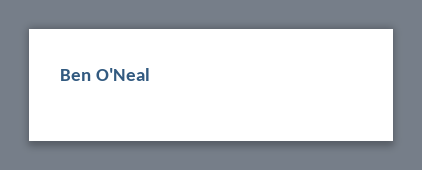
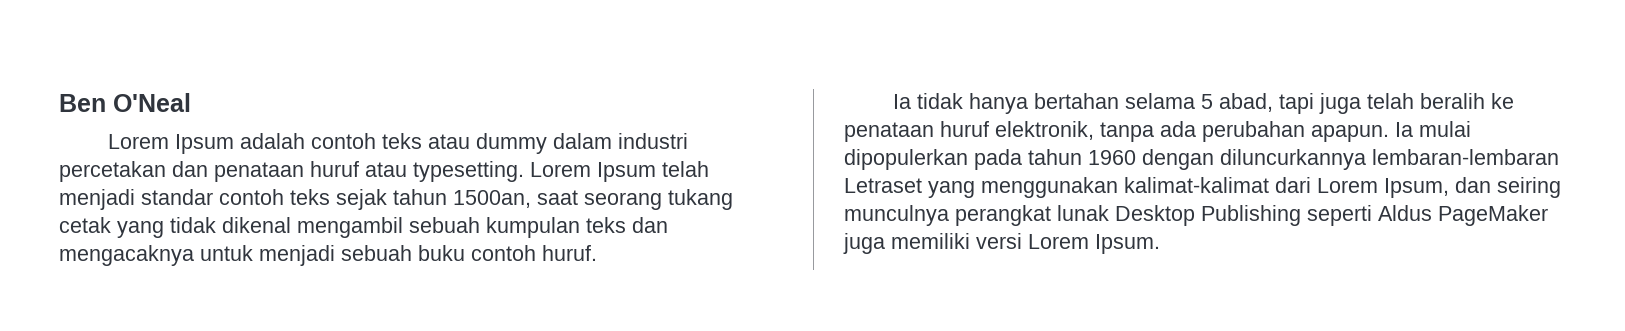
(150, 74) none -> [108,133,689,154] [59,161,709,182] [59,189,733,210] [59,217,668,238] [59,245,597,266] [893,93,1515,114] [844,121,1471,142] [844,149,1559,170] [844,177,1561,198] [844,205,1548,226] [843,233,1160,254] // Lorem Ipsum adalah contoh teks atau dummy dalam industri percetakan dan penataan huruf atau typesetting. Lorem Ipsum telah menjadi standar contoh teks sejak tahun 1500an, saat seorang tukang cetak yang tidak dikenal mengambil sebuah kumpulan teks dan mengacaknya untuk menjadi sebuah buku contoh huruf. // Ia tidak hanya bertahan selama 5 abad, tapi juga telah beralih ke penataan huruf elektronik, tanpa ada perubahan apapun. Ia mulai dipopulerkan pada tahun 1960 dengan diluncurkannya lembaran-lembaran Letraset yang menggunakan kalimat-kalimat dari Lorem Ipsum, dan seiring munculnya perangkat lunak Desktop Publishing seperti Aldus PageMaker juga memiliki versi Lorem Ipsum.

